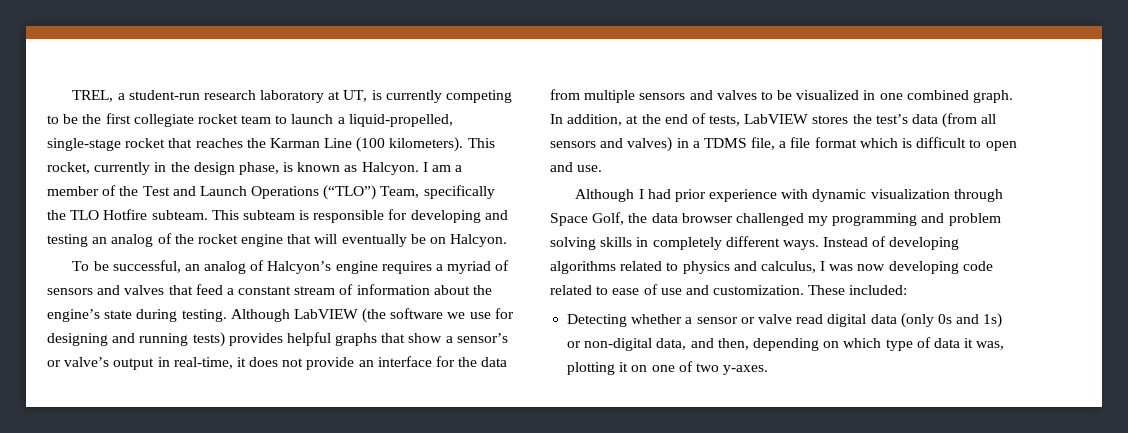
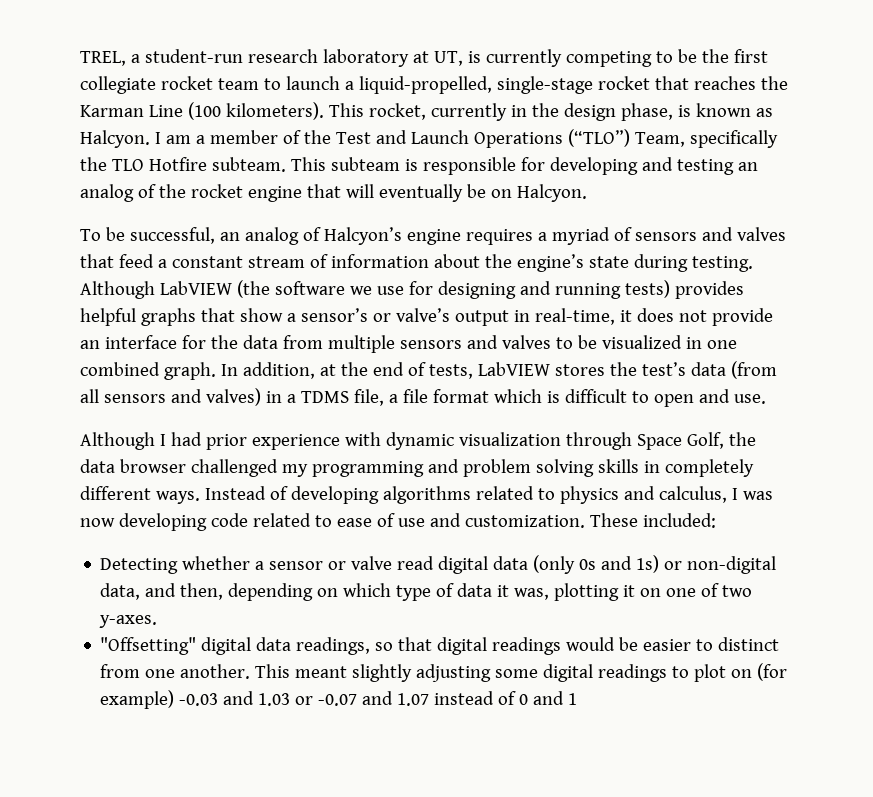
(769, 370) none -> [100,637,780,655] [100,663,788,682] [100,690,578,709] // "Offsetting" digital data readings, so that digital readings would be easier to distinct from one another. This meant slightly adjusting some digital readings to plot on (for example) -0.03 and 1.03 or -0.07 and 1.07 instead of 0 and 1

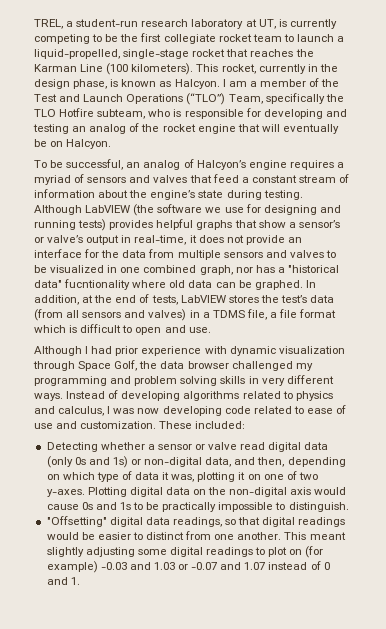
[211,157,400,172] subteam. This subteam -> [97,109,171,119] subteam, who
[163,362,216,380] graph. -> [199,265,339,275] [34,279,303,290] graph, nor has a "historical data" fucntionality where old data can be graphed.
[664,459,754,477] completely -> [261,378,285,386] very
(158, 621) none -> [87,487,347,497] [46,502,349,512] Plotting digital data on the non-digital axis would cause 0s and 1s to be practically impossible to distinguish.
[568,693,578,705] 1 -> [70,577,80,585] 1.

